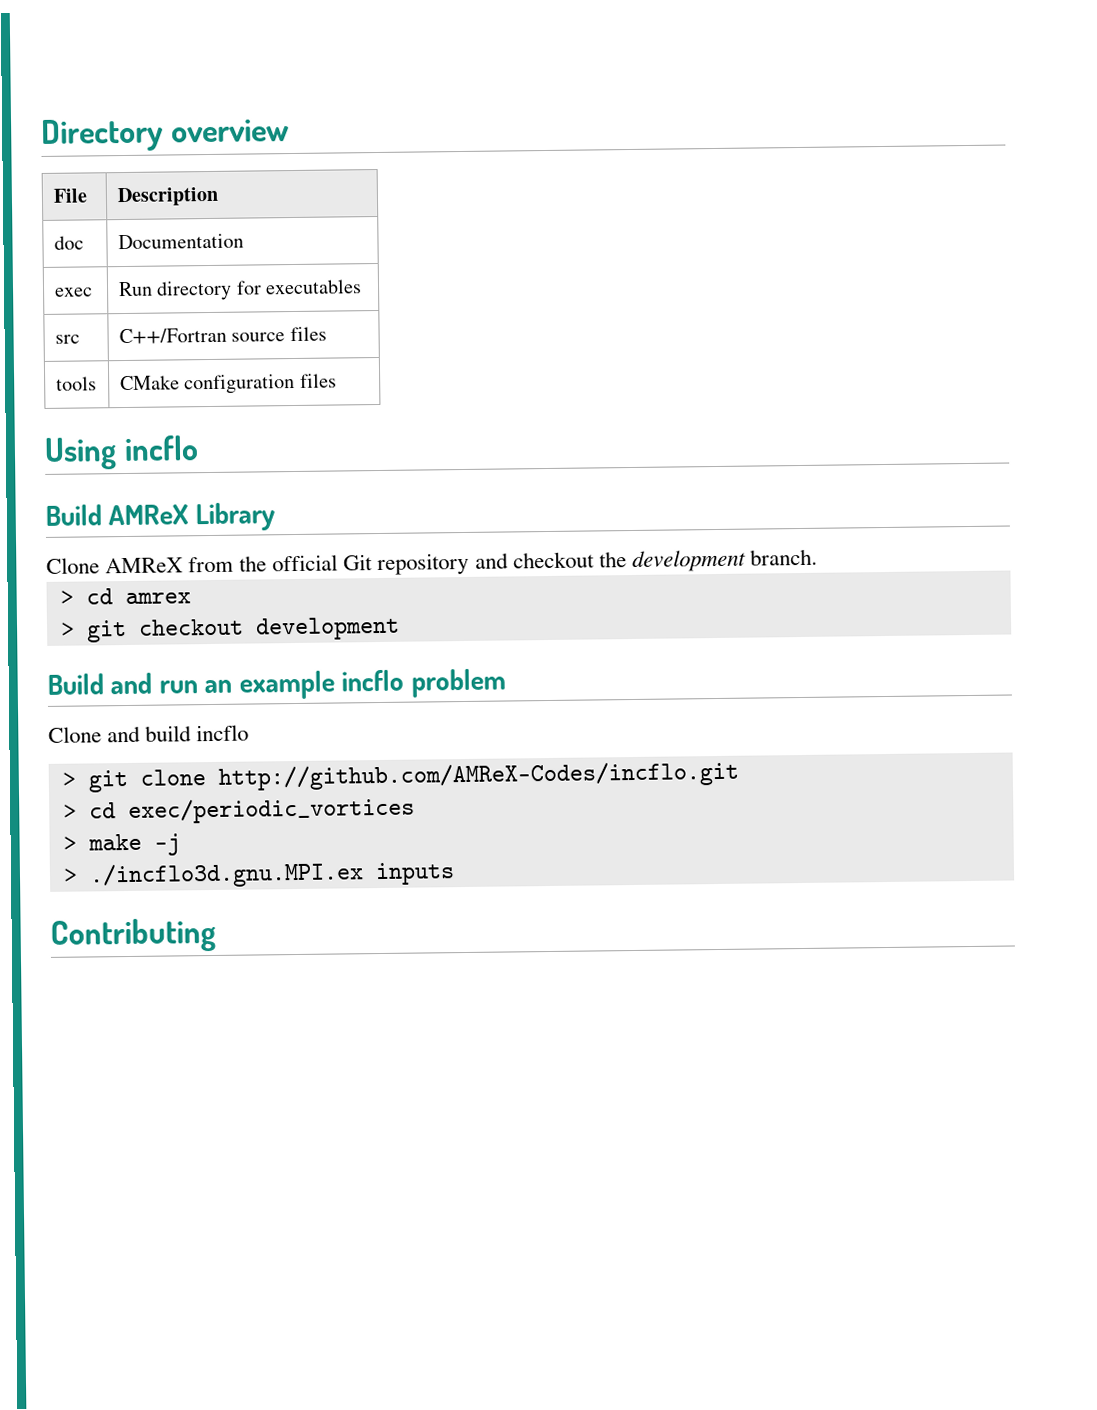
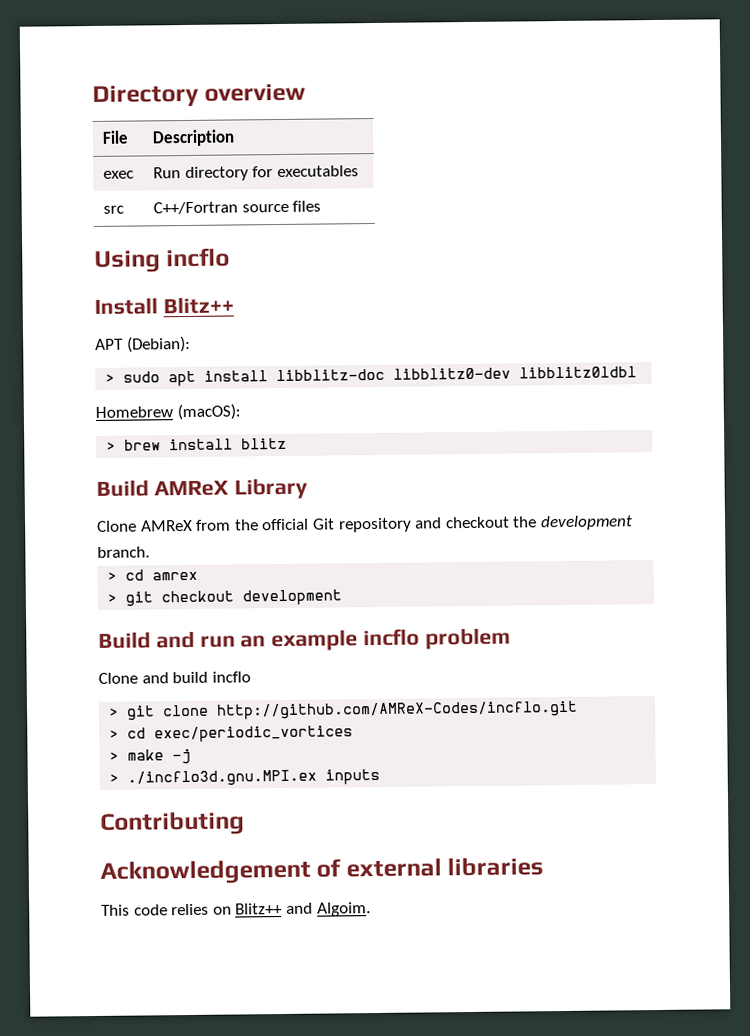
[53,235,84,250] [117,233,244,250] // doc | Documentation -> (235, 138) none
[55,376,97,391] [119,373,337,395] [44,435,199,470] // tools | CMake configuration files // Using incflo -> [94,247,231,273] [94,296,234,315] [95,335,191,353] [105,366,638,387] [95,403,241,421] [106,437,288,451] // Using incflo // Install Blitz++ // APT (Debian): // > sudo apt install libblitz-doc libblitz0-dev libblitz0ldbl // Homebrew (macOS): // > brew install blitz
(216, 935) none -> [100,857,545,885] [101,902,371,917] // Acknowledgement of external libraries // This code relies on Blitz++ and Algoim.

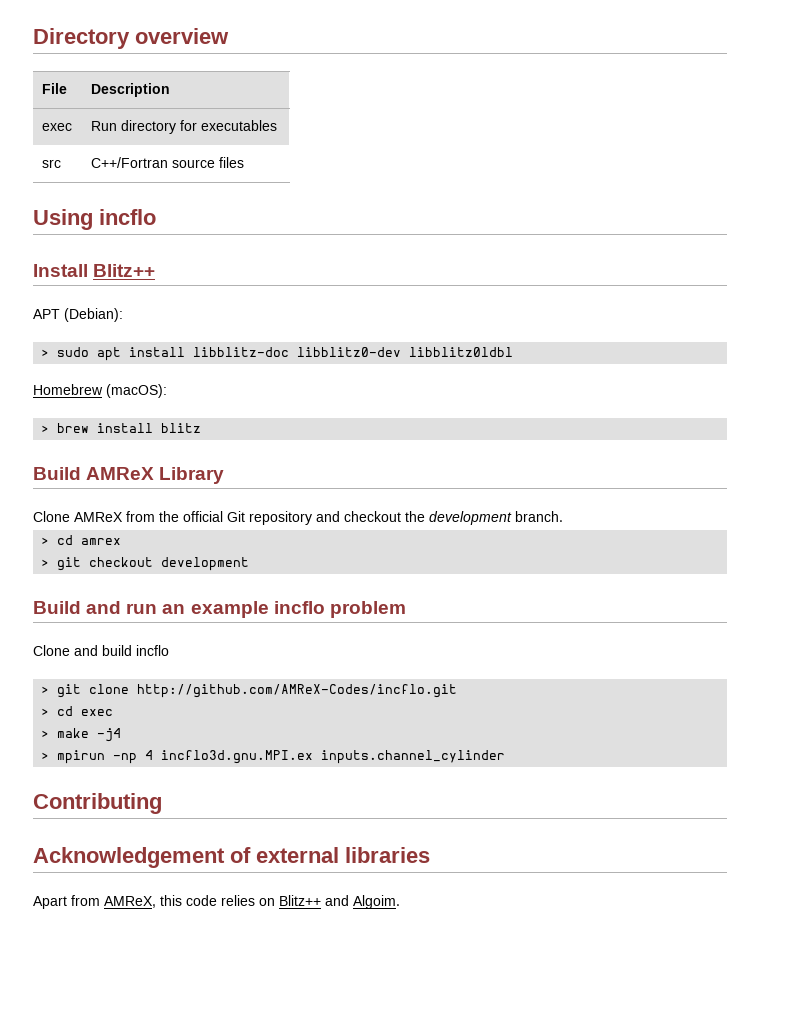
[154,725,354,743] exec/periodic_vortices -> [81,709,114,716] exec
[172,748,192,765] [109,768,381,787] -j // > ./incflo3d.gnu.MPI.ex inputs -> [97,728,122,742] [41,750,506,764] -j4 // > mpirun -np 4 incflo3d.gnu.MPI.ex inputs.channel_cylinder
[101,904,130,916] This -> [33,895,182,909] Apart from AMReX, this

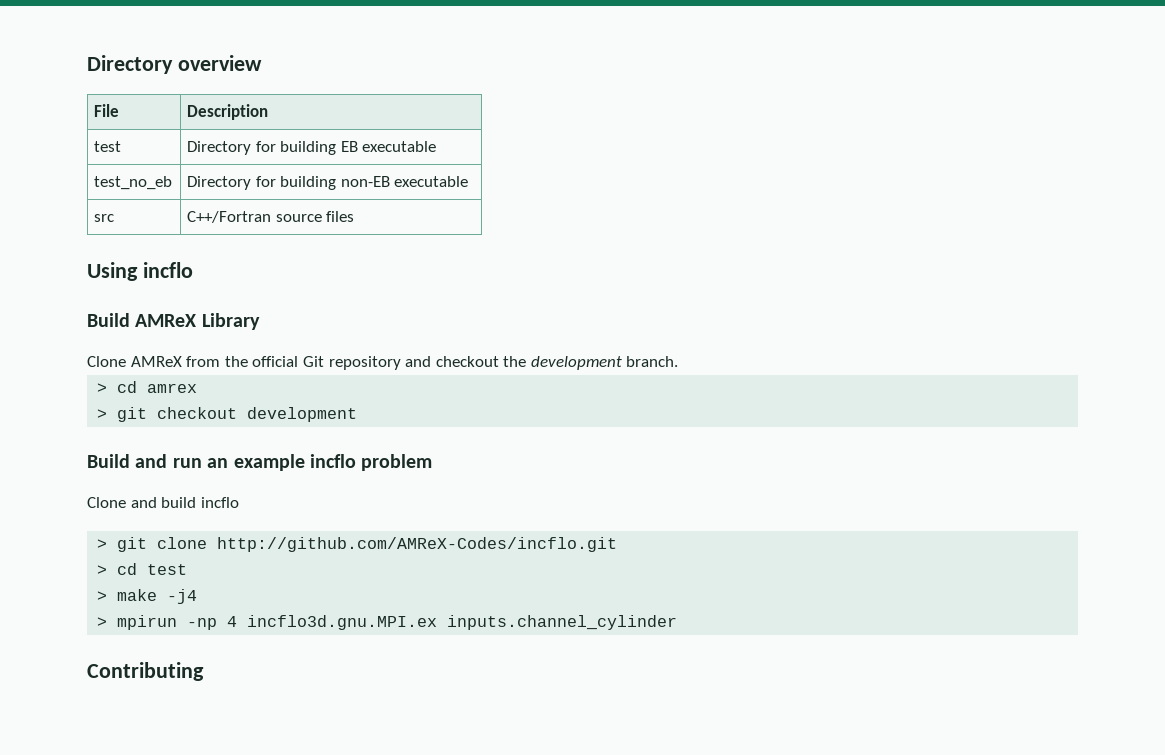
[42,123,73,131] [91,120,278,134] exec | Run directory for executables -> [94,141,122,152] [187,141,437,155] [94,176,173,190] [187,176,469,190] test | Directory for building EB executable // test_no_eb | Directory for building non-EB executable
[33,264,156,277] [33,308,123,322] [41,347,514,361] [33,384,167,398] [41,423,202,433] // Install Blitz++ // APT (Debian): // > sudo apt install libblitz-doc libblitz0-dev libblitz0ldbl // Homebrew (macOS): // > brew install blitz -> (193, 270) none
[81,709,114,716] exec -> [147,564,188,575] test
[33,847,430,868] [33,895,400,909] // Acknowledgement of external libraries // Apart from AMReX, this code relies on Blitz++ and Algoim. -> (204, 671) none

